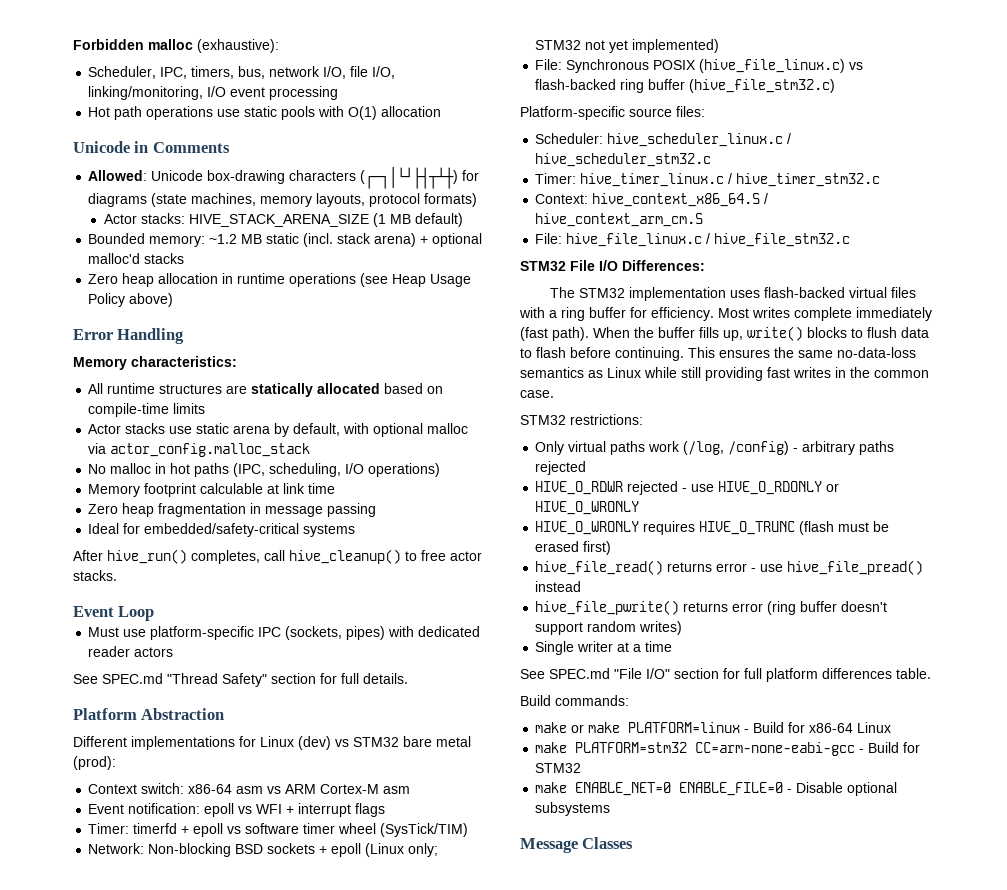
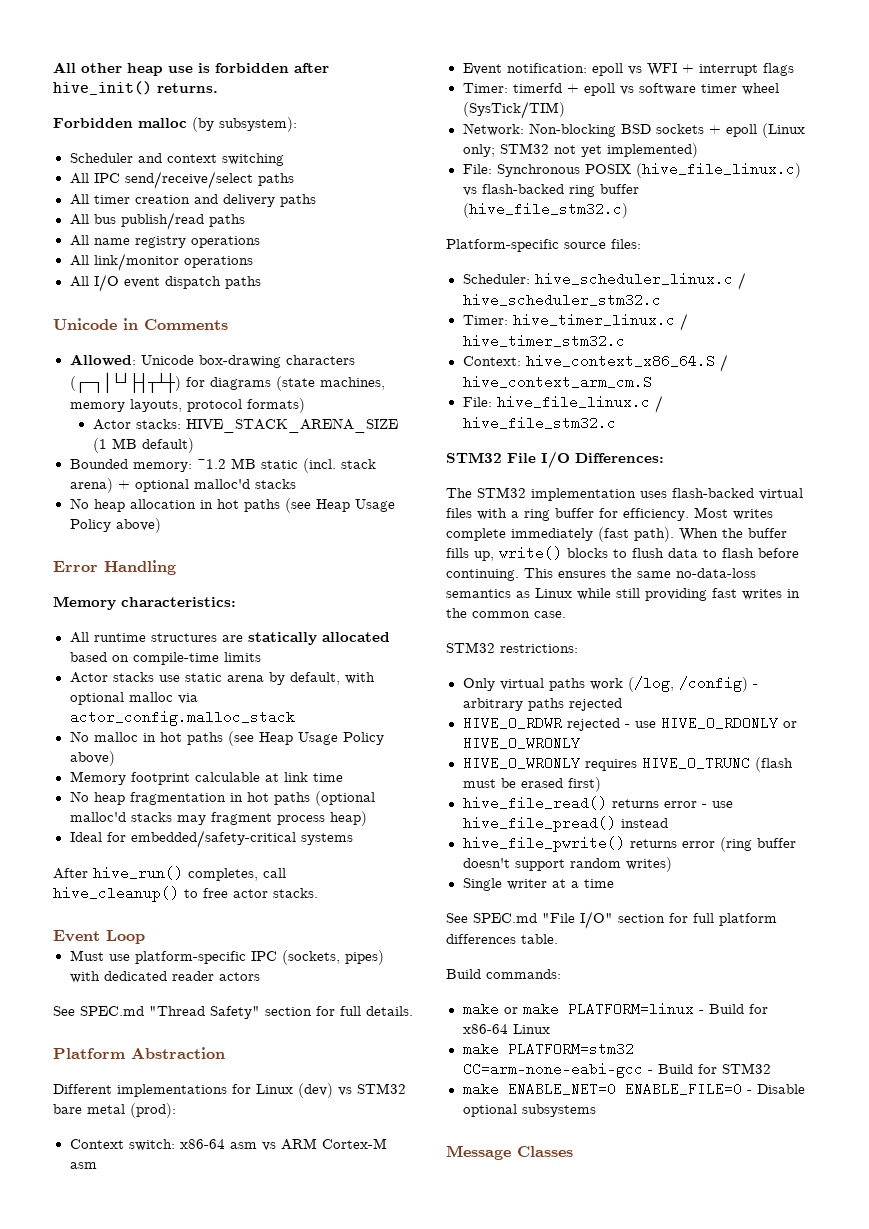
[73,39,279,53] [88,66,396,79] [88,86,339,100] [88,106,442,120] Forbidden malloc (exhaustive): // Scheduler, IPC, timers, bus, network I/O, file I/O, linking/monitoring, I/O event processing // Hot path operations use static pools with O(1) allocation -> [53,62,329,76] [53,81,218,95] [53,117,297,132] [69,153,284,166] [69,171,294,189] [69,194,316,207] [69,212,245,230] [69,235,260,248] [69,253,253,271] [69,274,261,292] All other heap use is forbidden after hive_init() returns. // Forbidden malloc (by subsystem): // Scheduler and context switching // All IPC send/receive/select paths // All timer creation and delivery paths // All bus publish/read paths // All name registry operations // All link/monitor operations // All I/O event dispatch paths
[88,274,119,284] Zero -> [69,498,89,509] No
[237,273,357,287] runtime operations -> [216,499,280,512] hot paths
[233,463,441,477] (IPC, scheduling, I/O operations) -> [227,731,384,746] [69,751,115,766] (see Heap Usage Policy above)
[88,504,119,514] Zero -> [69,791,89,802] No
[265,503,377,517] message passing -> [246,791,375,806] [69,811,367,826] hot paths (optional malloc'd stacks may fragment process heap)

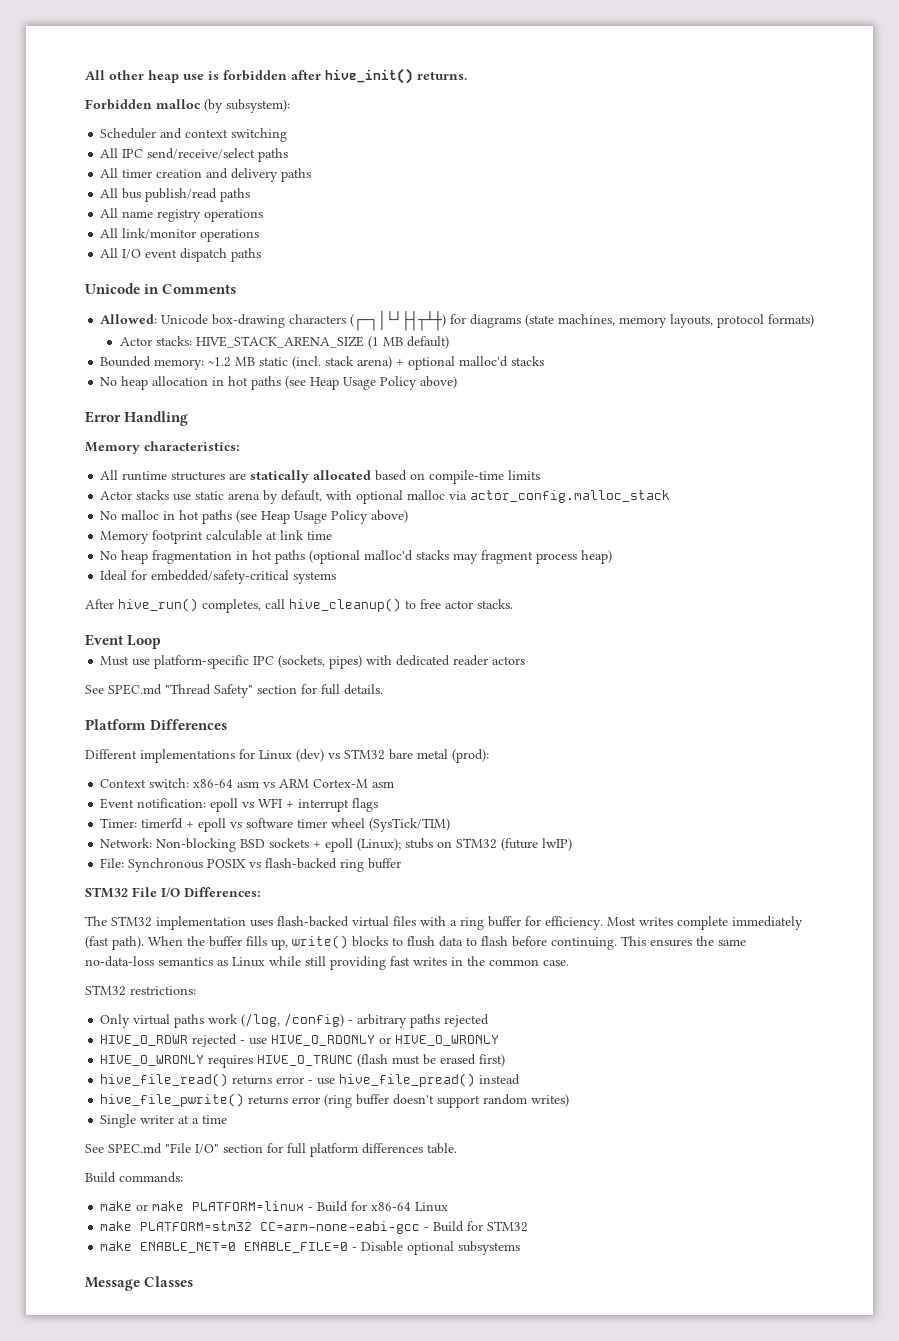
[131,1047,225,1059] Abstraction -> [150,719,228,730] Differences
[761,123,805,138] [462,143,698,158] (Linux only; STM32 not yet implemented) -> [357,838,573,851] (Linux); stubs on STM32 (future lwIP)
[635,162,801,178] (hive_file_linux.c) -> (247, 863) none
[462,202,628,218] [446,239,641,252] [462,272,746,290] [462,293,661,307] [462,313,688,331] [462,334,625,348] [462,354,728,372] [462,375,652,389] [462,395,663,413] [462,416,616,430] (hive_file_stm32.c) // Platform-specific source files: // Scheduler: hive_scheduler_linux.c / hive_scheduler_stm32.c // Timer: hive_timer_linux.c / hive_timer_stm32.c // Context: hive_context_x86_64.S / hive_context_arm_cm.S // File: hive_file_linux.c / hive_file_stm32.c -> (402, 863) none

